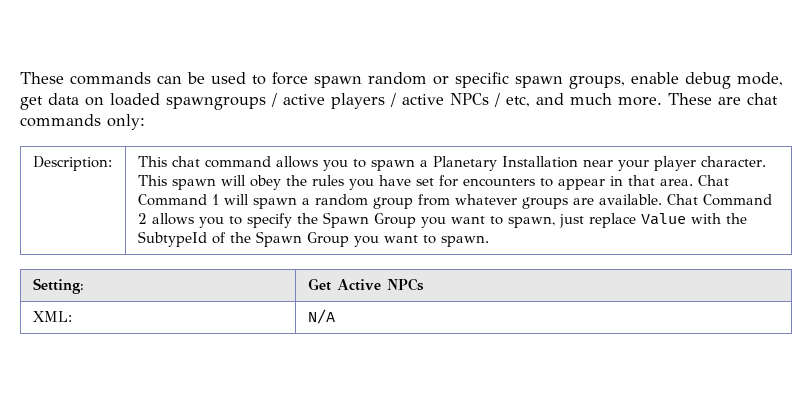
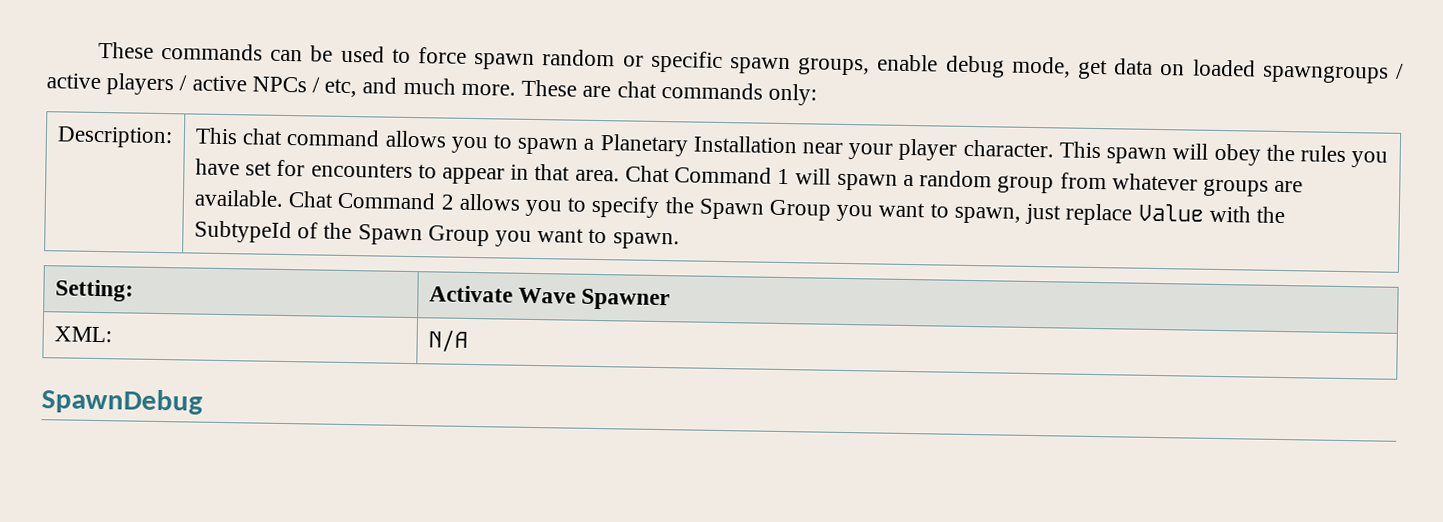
[307,278,424,291] Get Active NPCs -> [428,285,671,311] Activate Wave Spawner
(335, 316) none -> [41,388,203,415] // SpawnDebug

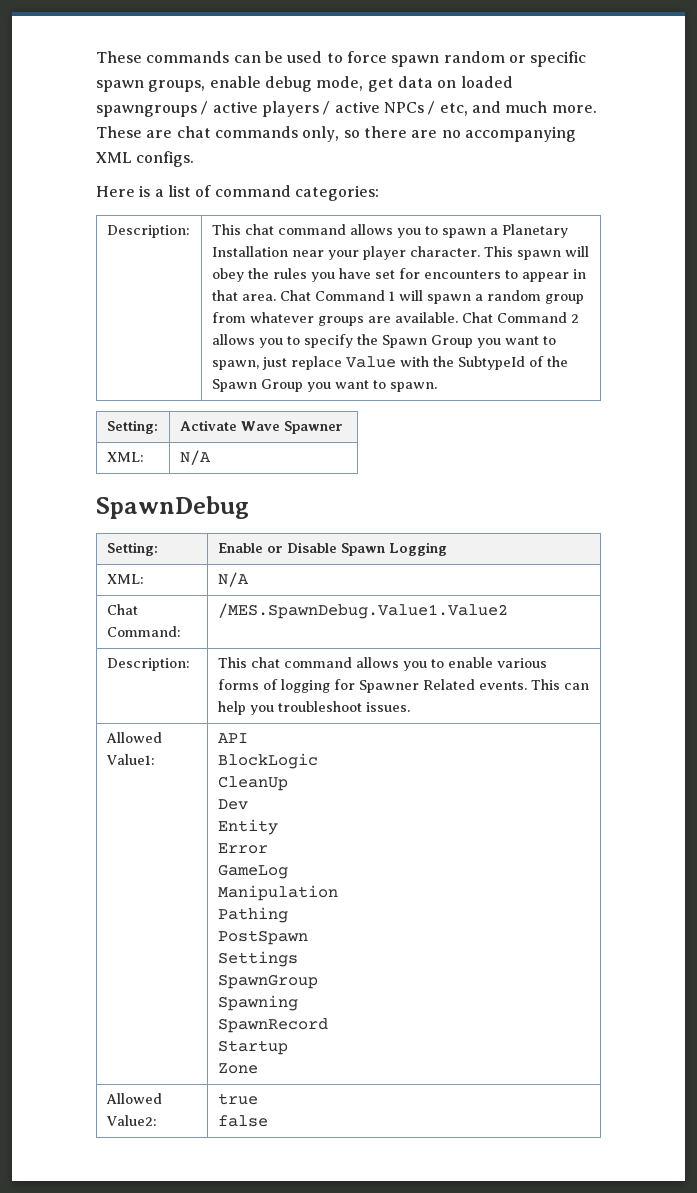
[767,83,817,106] only: -> [302,126,576,142] [96,151,195,167] [96,185,379,201] only, so there are no accompanying XML configs. // Here is a list of command categories:
(203, 401) none -> [106,542,158,556] [217,542,447,556] [106,574,144,584] [217,572,249,587] [106,604,138,615] [106,626,181,637] [217,603,508,619] [106,658,190,671] [217,657,547,671] [217,679,589,693] [217,701,410,715] [105,732,162,743] [105,754,155,765] [217,733,248,743] [217,753,318,769] [217,776,288,791] [217,799,248,810] [217,819,278,835] [217,843,268,854] [217,864,288,879] [217,885,338,901] [217,907,288,923] [217,930,308,945] [217,951,298,967] [217,974,318,989] [217,995,298,1011] [217,1018,328,1033] [217,1040,288,1055] [217,1063,258,1074] [105,1093,162,1104] [105,1115,157,1126] [217,1093,258,1105] [217,1115,268,1127] // Setting: | Enable or Disable Spawn Logging // XML: | N/A // Chat Command: | /MES.SpawnDebug.Value1.Value2 // Description: | This chat command allows you to enable various forms of logging for Spawner Related events. This can help you troubleshoot issues. // Allowed Value1: | API // BlockLogic // CleanUp // Dev // Entity // Error // GameLog // Manipulation // Pathing // PostSpawn // Settings // SpawnGroup // Spawning // SpawnRecord // Startup // Zone // Allowed Value2: | true // false

